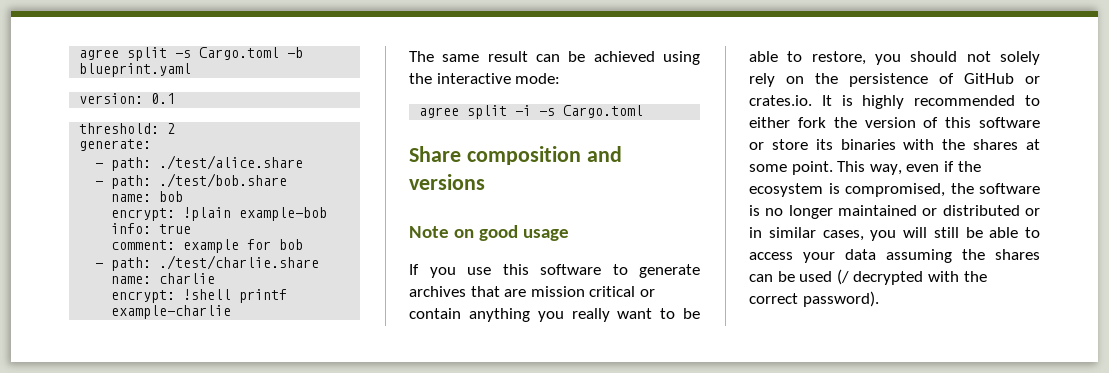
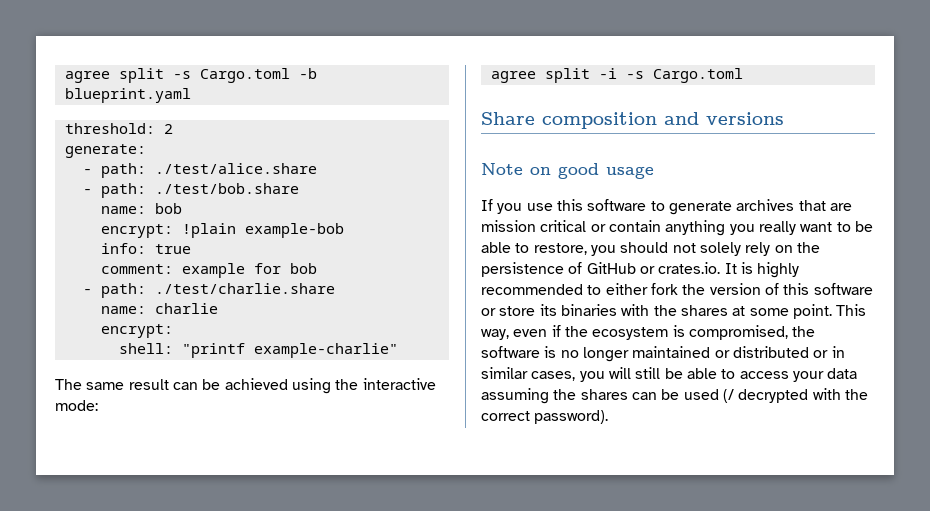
[79,93,176,104] // version: 0.1 -> (191, 95) none
[183,289,288,303] [111,305,232,319] !shell printf example-charlie -> [118,343,398,358] // shell: "printf example-charlie"

